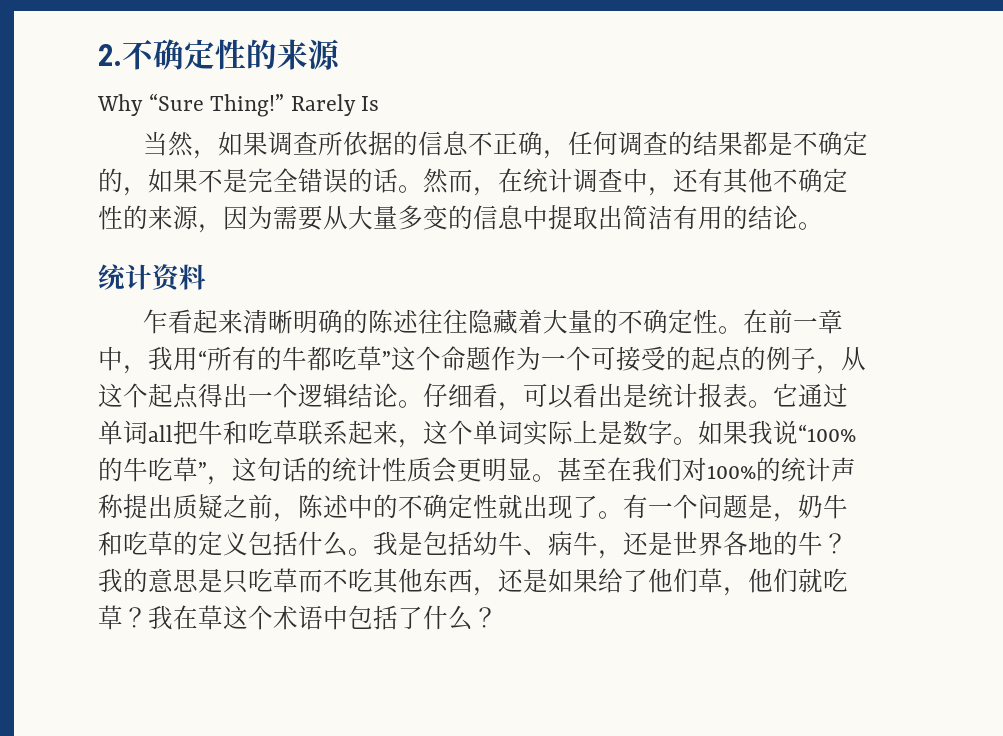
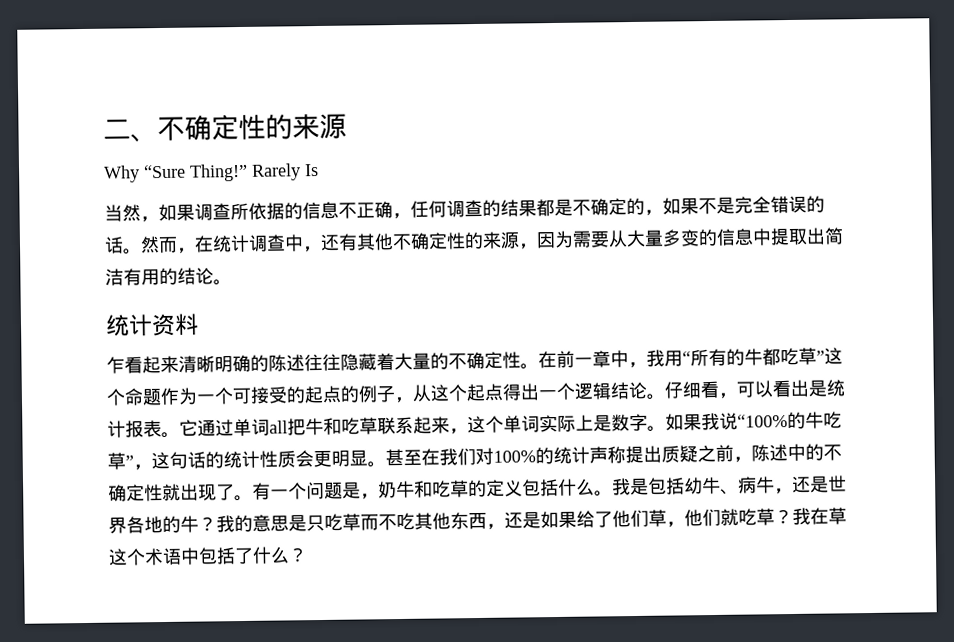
[98,44,122,66] 2. -> [103,119,158,143] 二、

